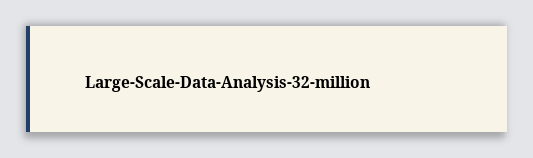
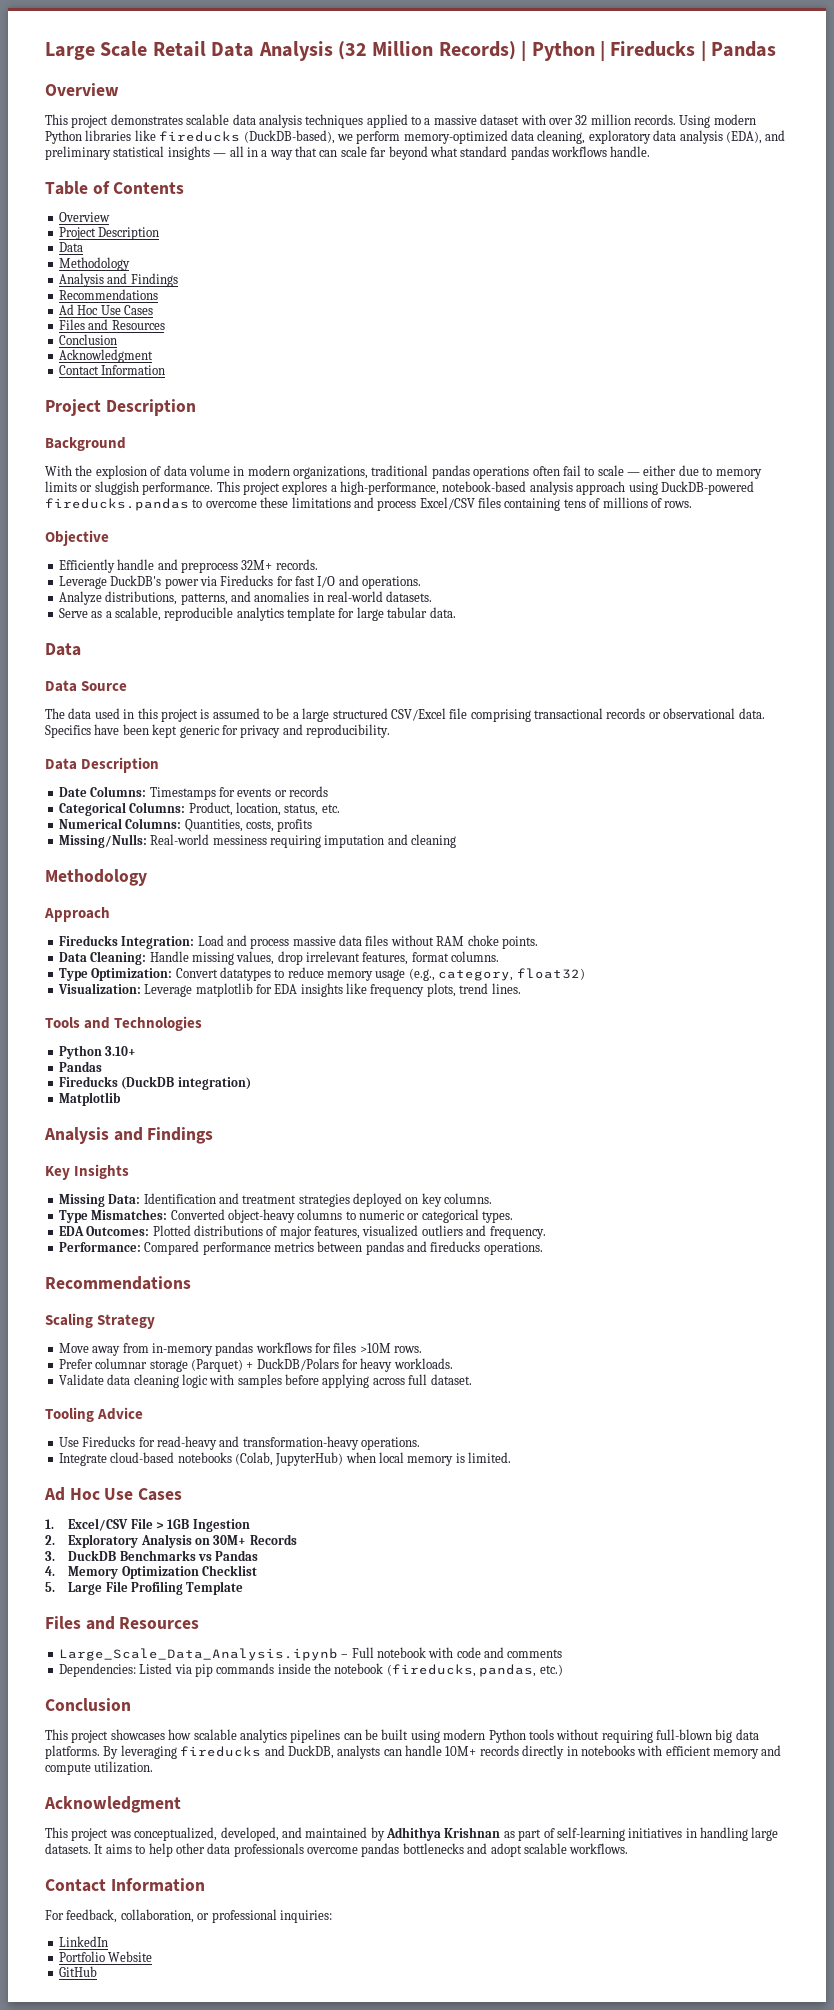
[85,76,370,92] Large-Scale-Data-Analysis-32-million -> [45,41,777,61] [45,83,119,96] [45,114,756,128] [45,130,786,144] [45,146,651,160] [45,181,185,195] [58,212,110,222] [58,227,160,240] [58,242,83,252] [58,257,130,271] [58,273,178,287] [58,289,158,300] [58,304,153,315] [58,319,165,330] [58,334,117,345] [58,349,153,363] [58,365,166,375] [45,399,196,416] [45,437,126,451] [45,465,762,479] [45,481,754,495] [45,497,693,511] [45,530,109,546] [58,559,318,573] [58,575,422,589] [58,591,433,605] [58,607,456,621] [45,643,81,656] [45,680,128,692] [45,708,765,722] [45,724,390,738] [45,757,160,773] [58,786,328,800] [58,802,340,816] [58,818,313,832] [58,834,456,848] [45,869,147,886] [44,907,110,922] [58,935,538,949] [58,951,500,965] [58,967,585,981] [57,983,521,997] [45,1016,203,1031] [58,1045,137,1059] [58,1061,102,1072] [58,1076,251,1090] [58,1092,121,1106] [44,1127,214,1144] [45,1164,130,1180] [58,1193,493,1207] [58,1209,514,1223] [58,1225,546,1239] [58,1241,543,1255] [45,1276,191,1290] [45,1313,156,1329] [58,1342,423,1356] [58,1358,453,1372] [58,1374,472,1388] [45,1407,144,1422] [58,1436,420,1450] [58,1452,512,1466] [44,1487,183,1501] [45,1518,250,1532] [45,1534,297,1548] [45,1550,259,1561] [45,1565,258,1579] [45,1581,244,1595] [45,1616,200,1630] [58,1647,563,1661] [58,1663,563,1677] [45,1698,131,1711] [45,1729,759,1743] [45,1745,782,1759] [45,1761,154,1775] [44,1796,181,1813] [45,1827,779,1841] [45,1843,629,1857] [45,1878,205,1892] [45,1909,332,1923] [58,1936,108,1947] [58,1951,153,1962] [58,1966,97,1977] Large Scale Retail Data Analysis (32 Million Records) | Python | Fireducks | Pandas // Overview // This project demonstrates scalable data analysis techniques applied to a massive dataset with over 32 million records. Using modern Python libraries like fireducks (DuckDB-based), we perform memory-optimized data cleaning, exploratory data analysis (EDA), and preliminary statistical insights — all in a way that can scale far beyond what standard pandas workflows handle. // Table of Contents // Overview // Project Description // Data // Methodology // Analysis and Findings // Recommendations // Ad Hoc Use Cases // Files and Resources // Conclusion // Acknowledgment // Contact Information // Project Description // Background // With the explosion of data volume in modern organizations, traditional pandas operations often fail to scale — either due to memory limits or sluggish performance. This project explores a high-performance, notebook-based analysis approach using DuckDB-powered fireducks.pandas to overcome these limitations and process Excel/CSV files containing tens of millions of rows. // Objective // Efficiently handle and preprocess 32M+ records. // Leverage DuckDB's power via Fireducks for fast I/O and operations. // Analyze distributions, patterns, and anomalies in real-world datasets. // Serve as a scalable, reproducible analytics template for large tabular data. // Data // Data Source // The data used in this project is assumed to be a large structured CSV/Excel file comprising transactional records or observational data. Specifics have been kept generic for privacy and reproducibility. // Data Description // Date Columns: Timestamps for events or records // Categorical Columns: Product, location, status, etc. // Numerical Columns: Quantities, costs, profits // Missing/Nulls: Real-world messiness requiring imputation and cleaning // Methodology // Approach // Fireducks Integration: Load and process massive data files without RAM choke points. // Data Cleaning: Handle missing values, drop irrelevant features, format columns. // Type Optimization: Convert datatypes to reduce memory usage (e.g., category, float32) // Visualization: Leverage matplotlib for EDA insights like frequency plots, trend lines. // Tools and Technologies // Python 3.10+ // Pandas // Fireducks (DuckDB integration) // Matplotlib // Analysis and Findings // Key Insights // Missing Data: Identification and treatment strategies deployed on key columns. // Type Mismatches: Converted object-heavy columns to numeric or categorical types. // EDA Outcomes: Plotted distributions of major features, visualized outliers and frequency. // Performance: Compared performance metrics between pandas and fireducks operations. // Recommendations // Scaling Strategy // Move away from in-memory pandas workflows for files >10M rows. // Prefer columnar storage (Parquet) + DuckDB/Polars for heavy workloads. // Validate data cleaning logic with samples before applying across full dataset. // Tooling Advice // Use Fireducks for read-heavy and transformation-heavy operations. // Integrate cloud-based notebooks (Colab, JupyterHub) when local memory is limited. // Ad Hoc Use Cases // 1. Excel/CSV File > 1GB Ingestion // 2. Exploratory Analysis on 30M+ Records // 3. DuckDB Benchmarks vs Pandas // 4. Memory Optimization Checklist // 5. Large File Profiling Template // Files and Resources // Large_Scale_Data_Analysis.ipynb – Full notebook with code and comments // Dependencies: Listed via pip commands inside the notebook (fireducks, pandas, etc.) // Conclusion // This project showcases how scalable analytics pipelines can be built using modern Python tools without requiring full-blown big data platforms. By leveraging fireducks and DuckDB, analysts can handle 10M+ records directly in notebooks with efficient memory and compute utilization. // Acknowledgment // This project was conceptualized, developed, and maintained by Adhithya Krishnan as part of self-learning initiatives in handling large datasets. It aims to help other data professionals overcome pandas bottlenecks and adopt scalable workflows. // Contact Information // For feedback, collaboration, or professional inquiries: // LinkedIn // Portfolio Website // GitHub

